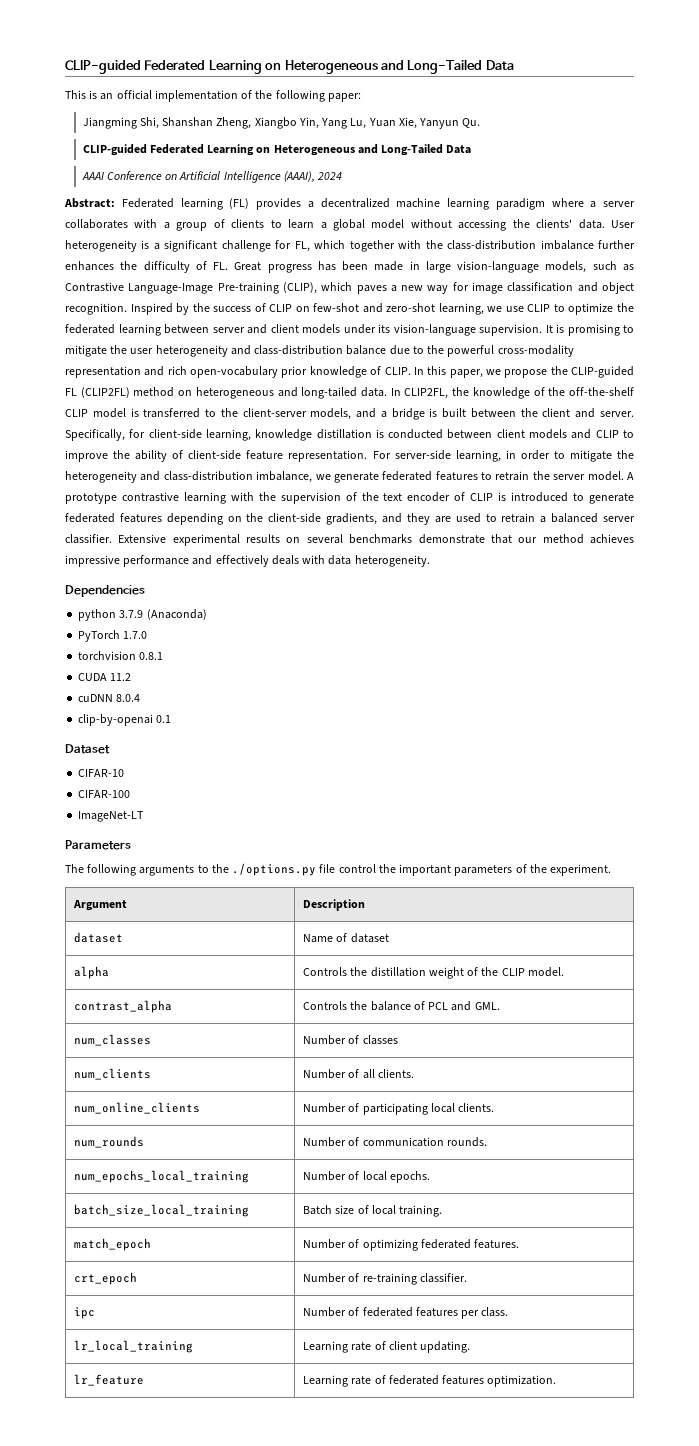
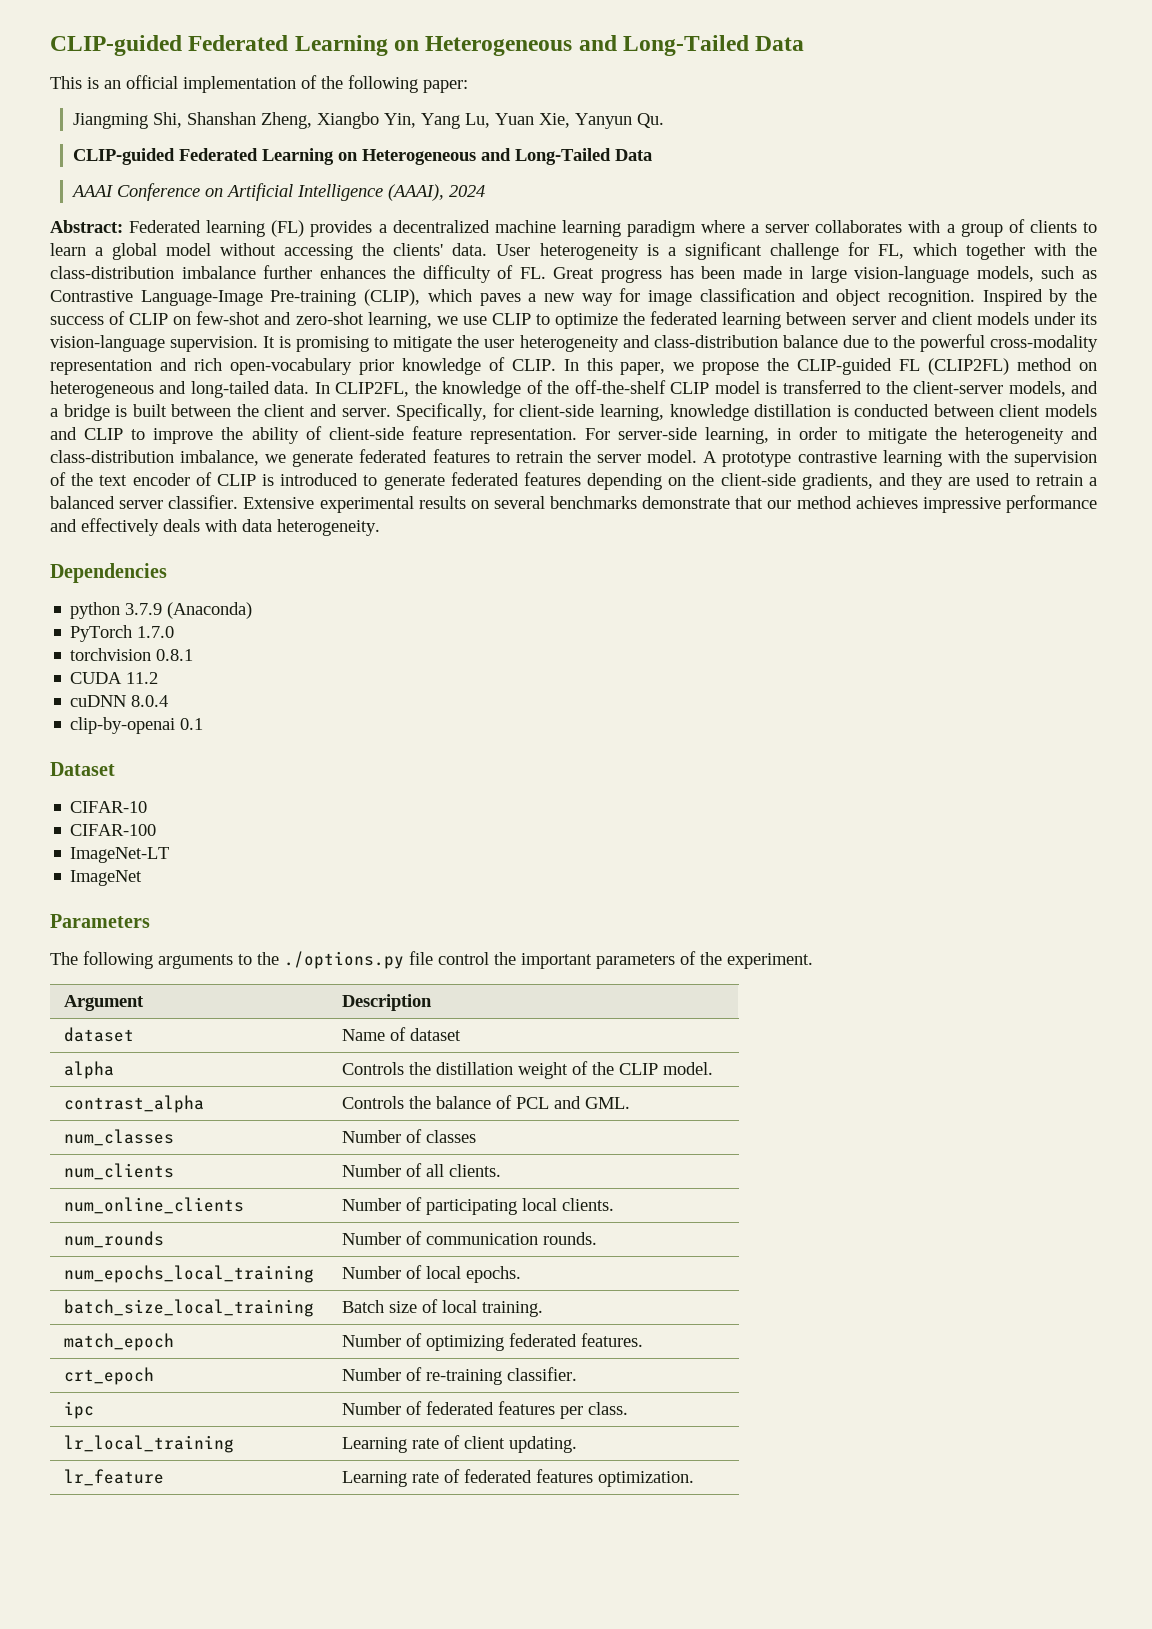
(145, 816) none -> [70,870,143,886] // ImageNet

